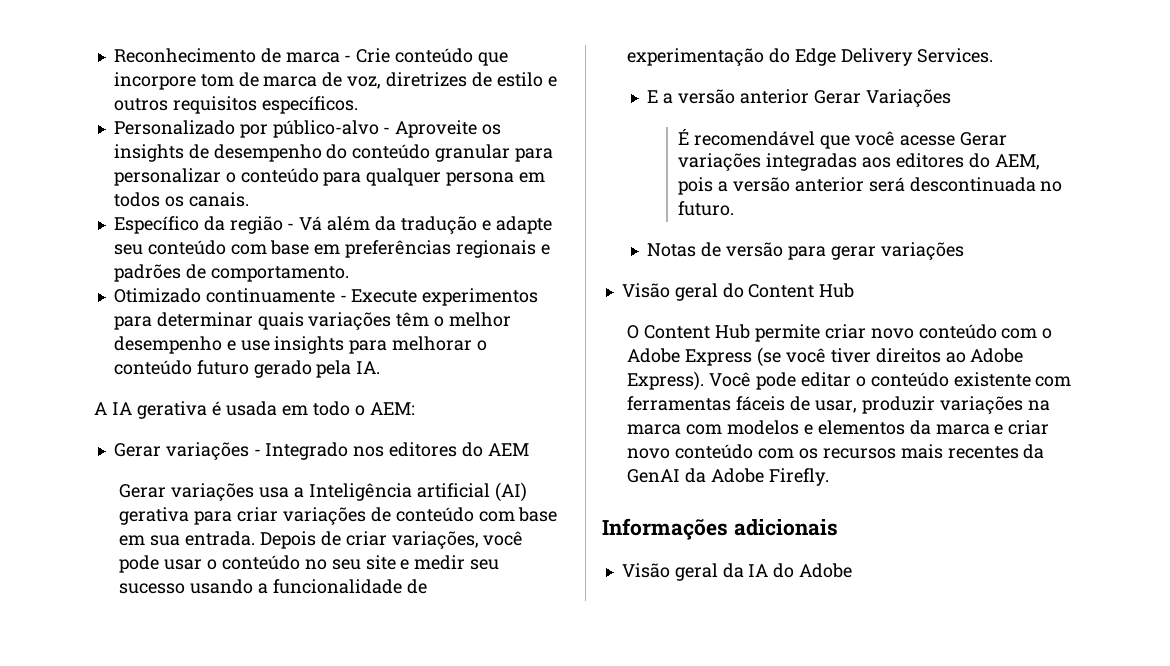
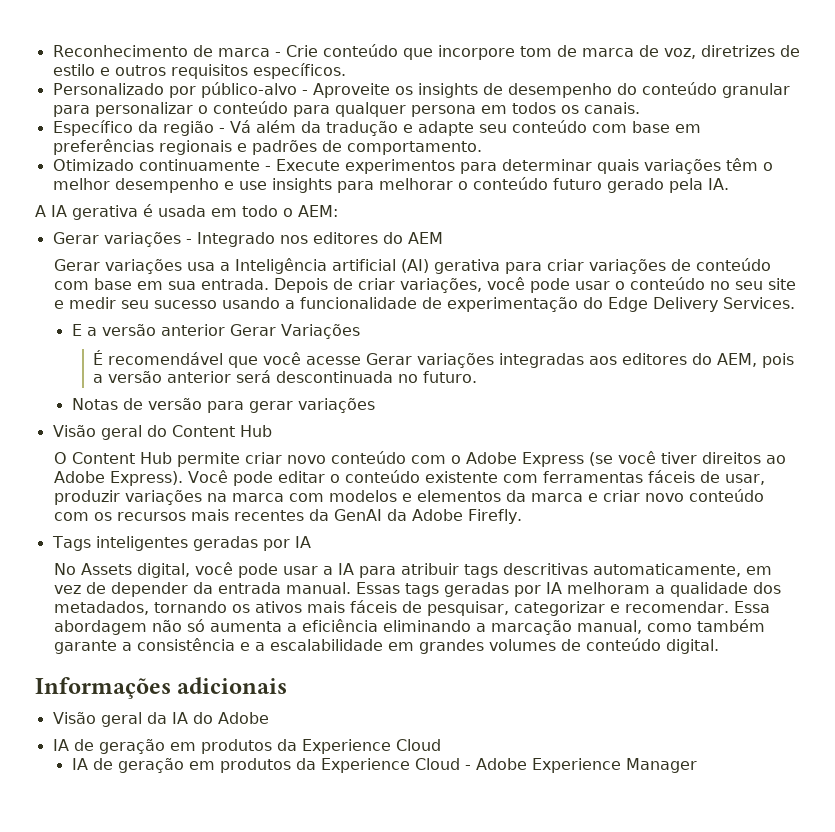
(830, 477) none -> [51,536,311,551] [54,562,773,578] [54,582,782,597] [54,600,771,616] [54,619,766,635] [54,638,720,654] // Tags inteligentes geradas por IA // No Assets digital, você pode usar a IA para atribuir tags descritivas automaticamente, em vez de depender da entrada manual. Essas tags geradas por IA melhoram a qualidade dos metadados, tornando os ativos mais fáceis de pesquisar, categorizar e recomendar. Essa abordagem não só aumenta a eficiência eliminando a marcação manual, como também garante a consistência e a escalabilidade em grandes volumes de conteúdo digital.
(853, 570) none -> [52,739,441,754] [71,758,697,773] // IA de geração em produtos da Experience Cloud // IA de geração em produtos da Experience Cloud - Adobe Experience Manager

